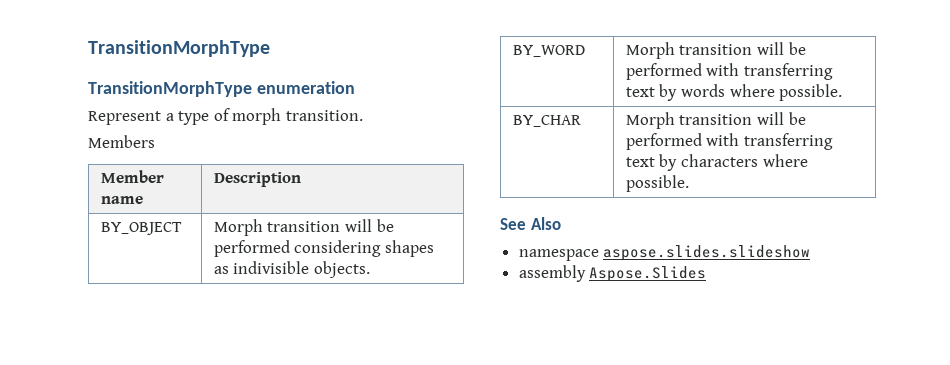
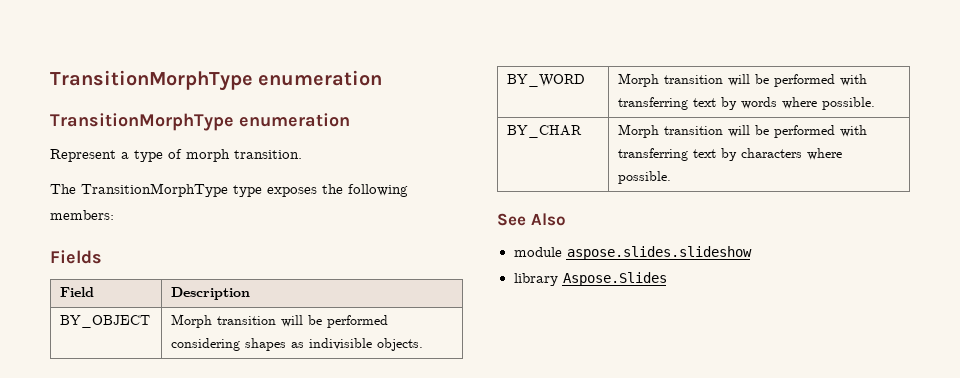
[88,40,270,57] TransitionMorphType -> [50,70,383,91] TransitionMorphType enumeration
[88,135,155,148] [100,170,164,183] [100,196,143,204] Members // Member name -> [50,183,408,197] [50,210,114,220] [50,250,102,264] [60,287,95,297] The TransitionMorphType type exposes the following members: // Fields // Field
[518,249,599,261] namespace -> [513,247,562,257] module
[518,265,586,282] assembly -> [513,273,558,286] library

